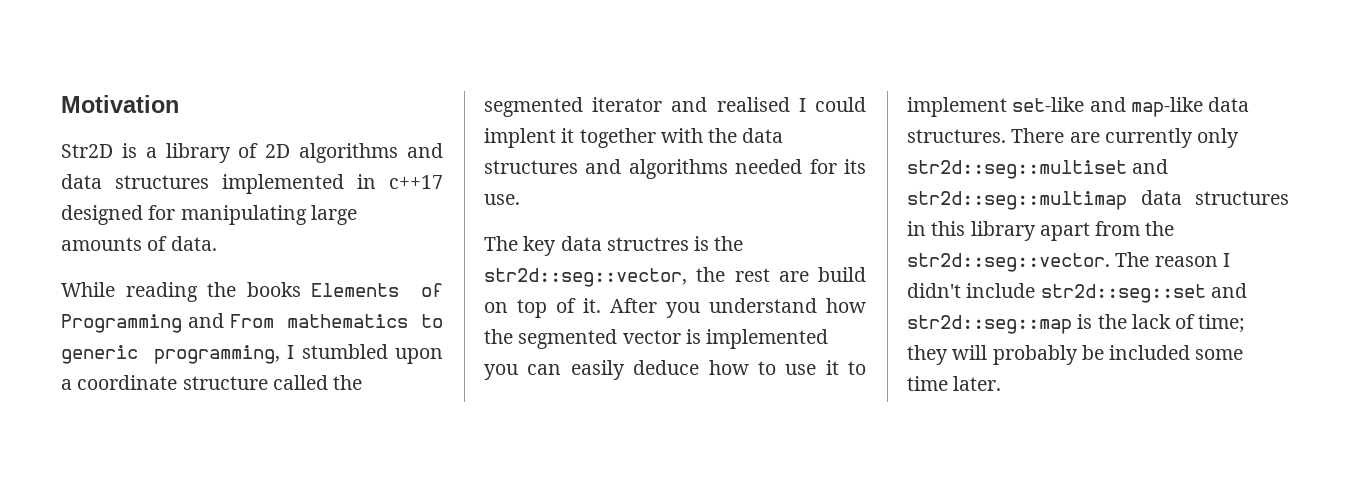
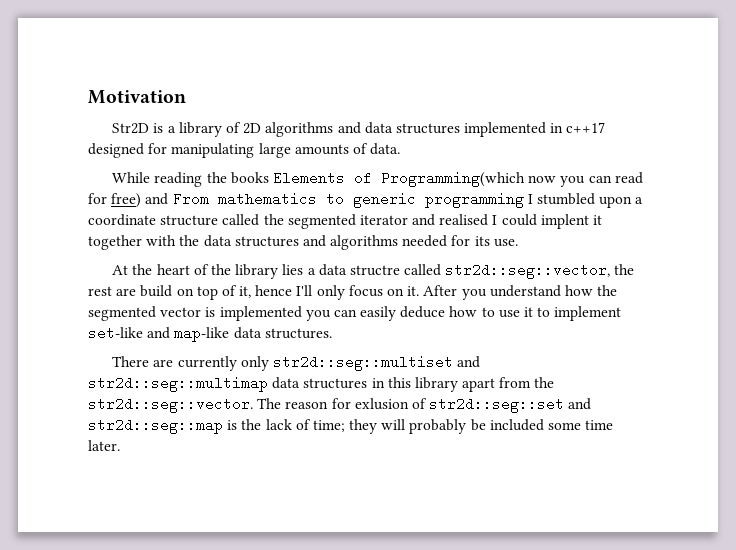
[61,314,182,333] Programming -> [380,171,643,187] [88,193,142,208] Programming(which now you can read for free)
[153,345,280,364] programming, -> [424,192,524,208] programming
[484,236,744,256] The key data structres is the -> [112,264,442,279] At the heart of the library lies a data structre called
(576, 305) none -> [239,285,405,300] it, hence I'll only focus on
(1006, 136) none -> (332, 333) //
[1222,253,1230,267] [907,283,1036,298] I didn't include -> [331,398,427,410] for exlusion of

